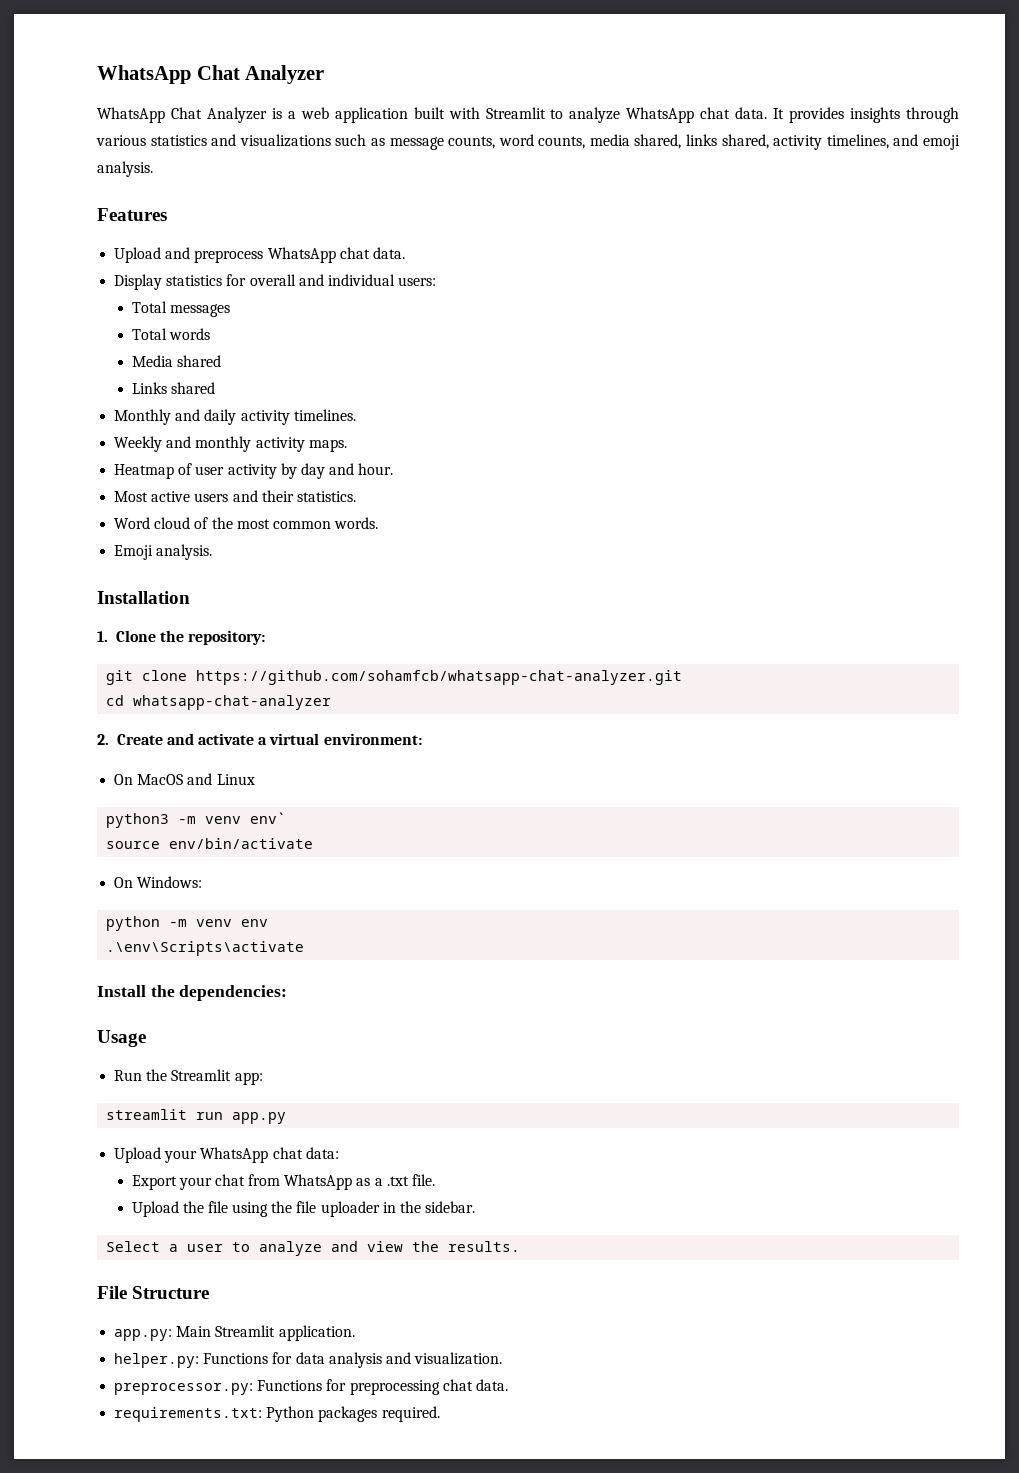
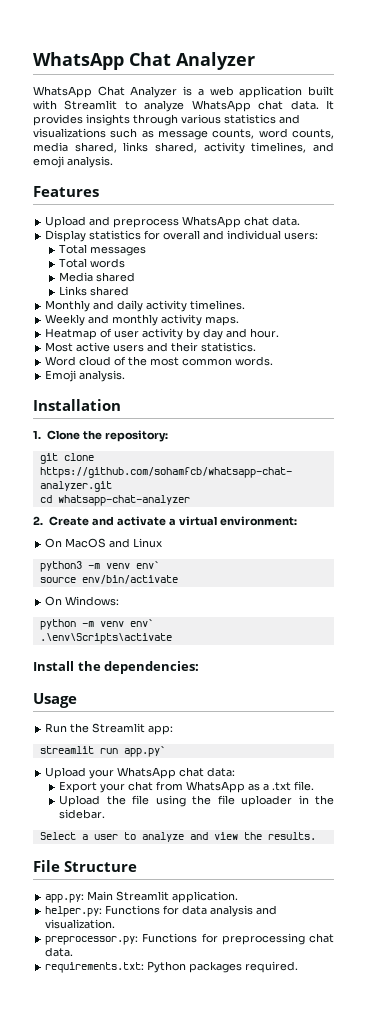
[241,919,269,927] env -> [129,619,154,627] env`
[232,1112,287,1124] app.py -> [123,746,166,757] app.py`

